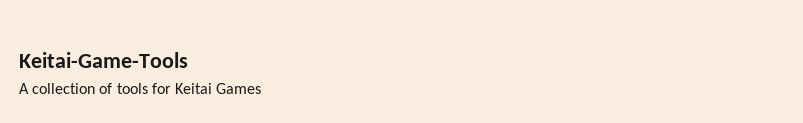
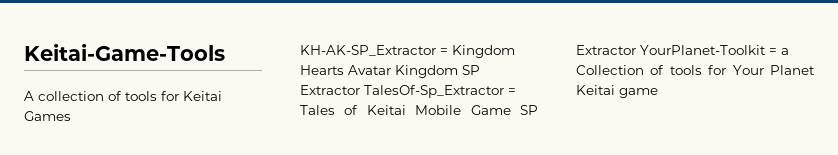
(262, 88) none -> [300,45,515,58] [300,65,480,78] [300,85,516,98] [300,105,538,115] [576,45,789,55] [576,65,815,75] [576,85,658,98] // KH-AK-SP_Extractor = Kingdom Hearts Avatar Kingdom SP Extractor TalesOf-Sp_Extractor = Tales of Keitai Mobile Game SP Extractor YourPlanet-Toolkit = a Collection of tools for Your Planet Keitai game

